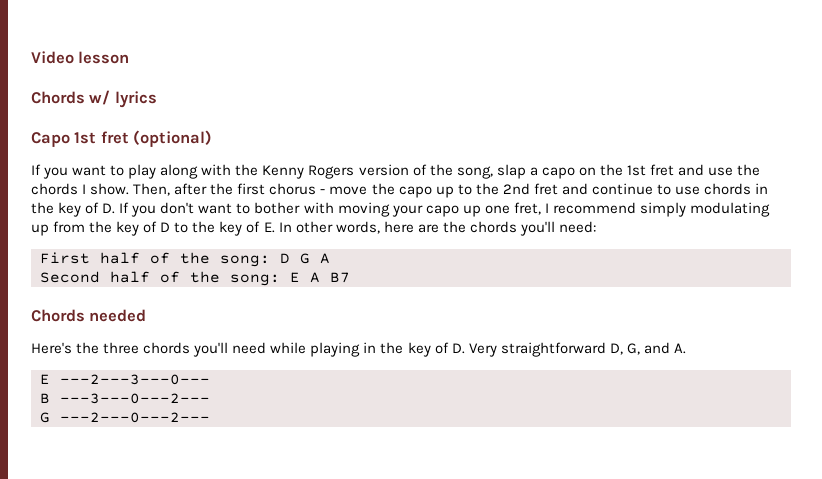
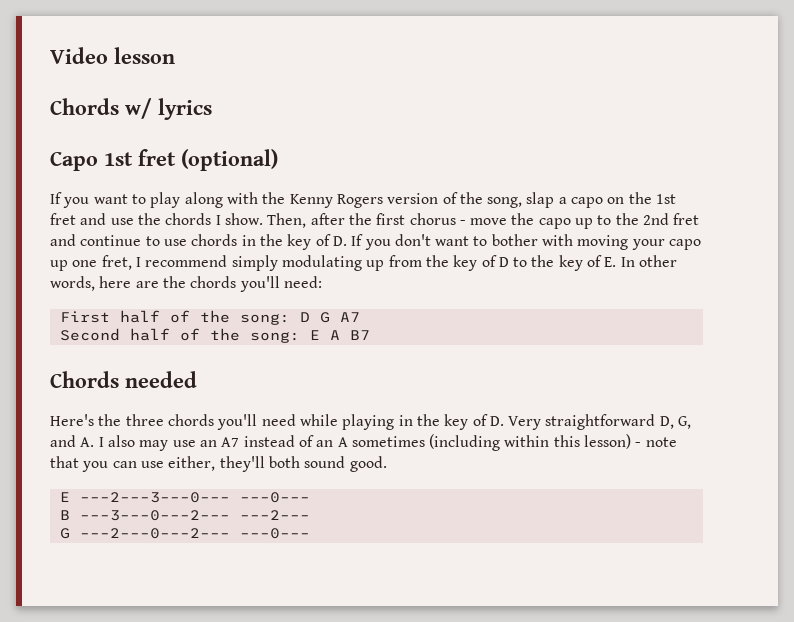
[320,253,330,264] A -> [339,312,360,322] A7
(686, 348) none -> [98,434,677,451] [50,456,387,472] I also may use an A7 instead of an A sometimes (including within this lesson) - note that you can use either, they'll both sound good.
(210, 379) none -> [239,492,310,503] –––0–––
(210, 398) none -> [239,510,310,520] –––2–––
(210, 417) none -> [239,528,310,539] –––0–––

